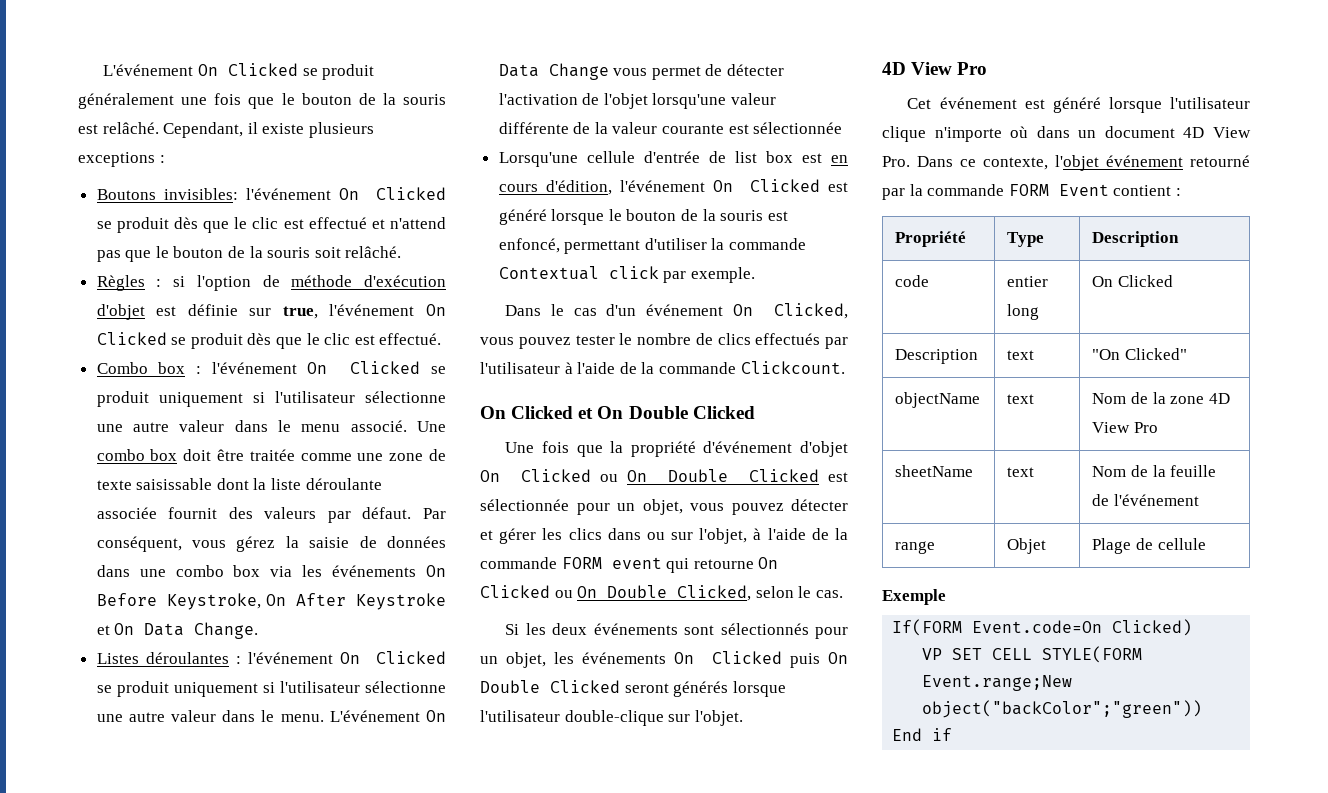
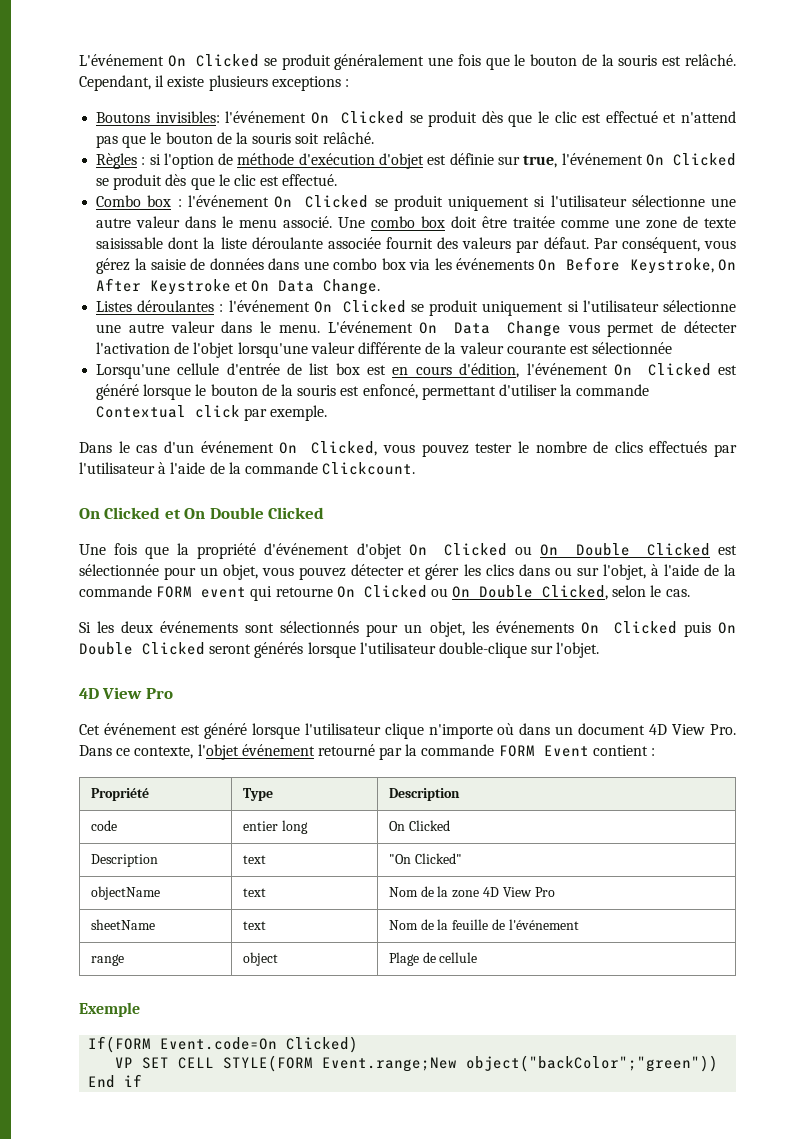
[1007,538,1047,554] Objet -> [242,952,278,966] object

